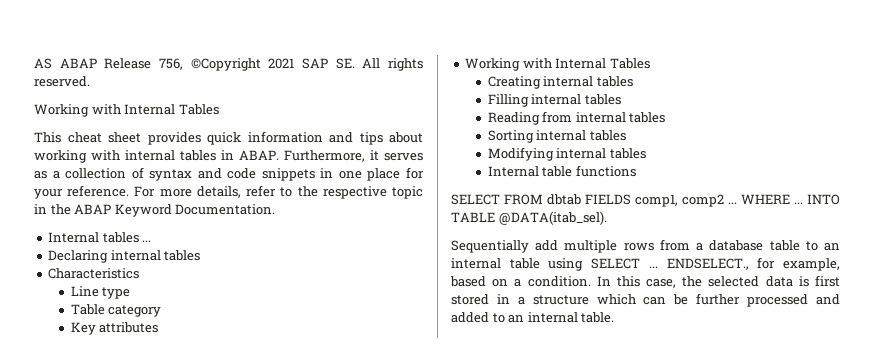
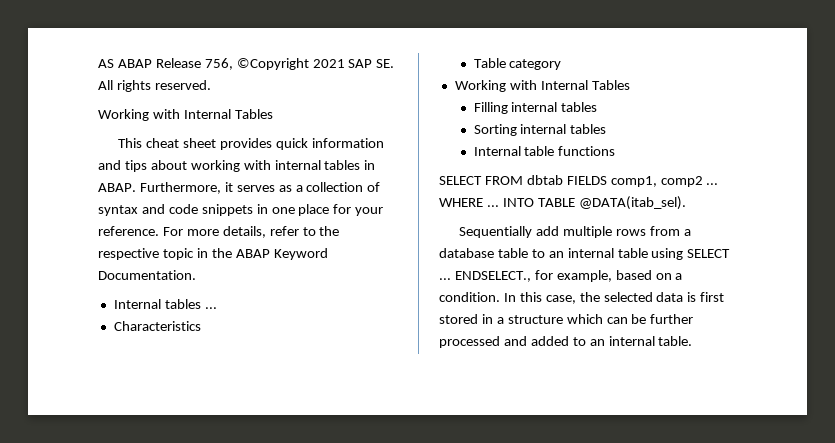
[48,250,201,263] // Declaring internal tables -> (217, 308) none
[70,286,131,299] // Line type -> (201, 326) none
[70,322,159,335] [465,58,650,71] [487,76,633,89] // Key attributes // Working with Internal Tables // Creating internal tables -> [454,80,630,92] // Working with Internal Tables
[487,111,666,125] // Reading from internal tables -> (598, 107) none
[487,147,646,161] // Modifying internal tables -> (607, 129) none

